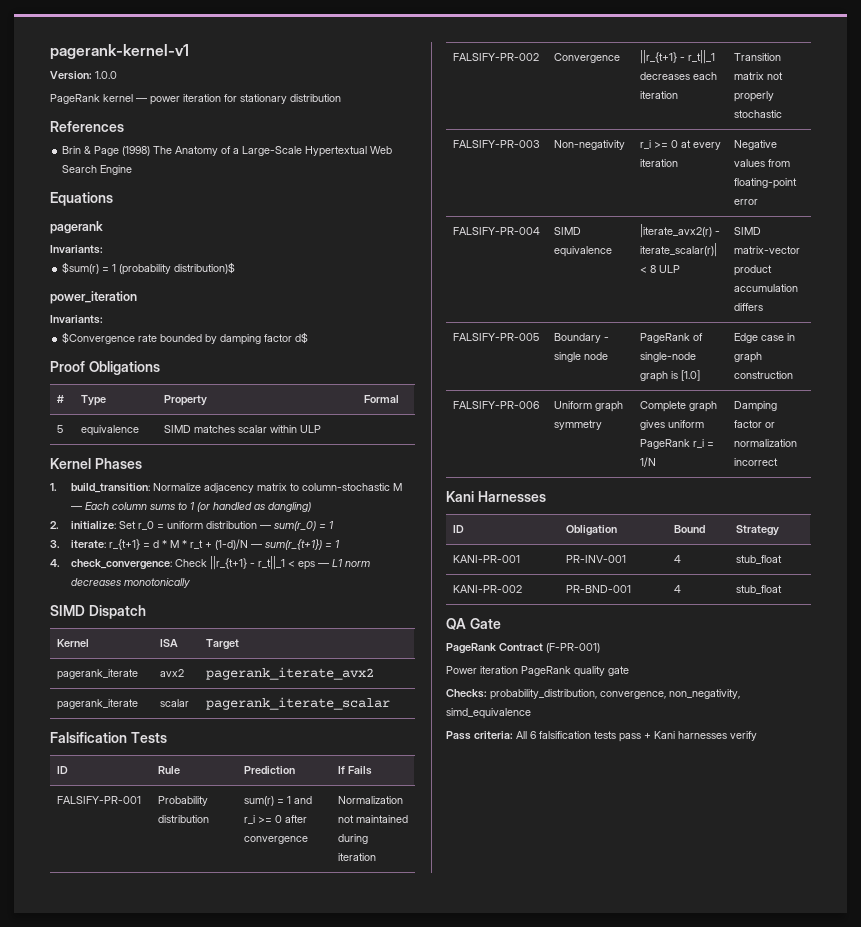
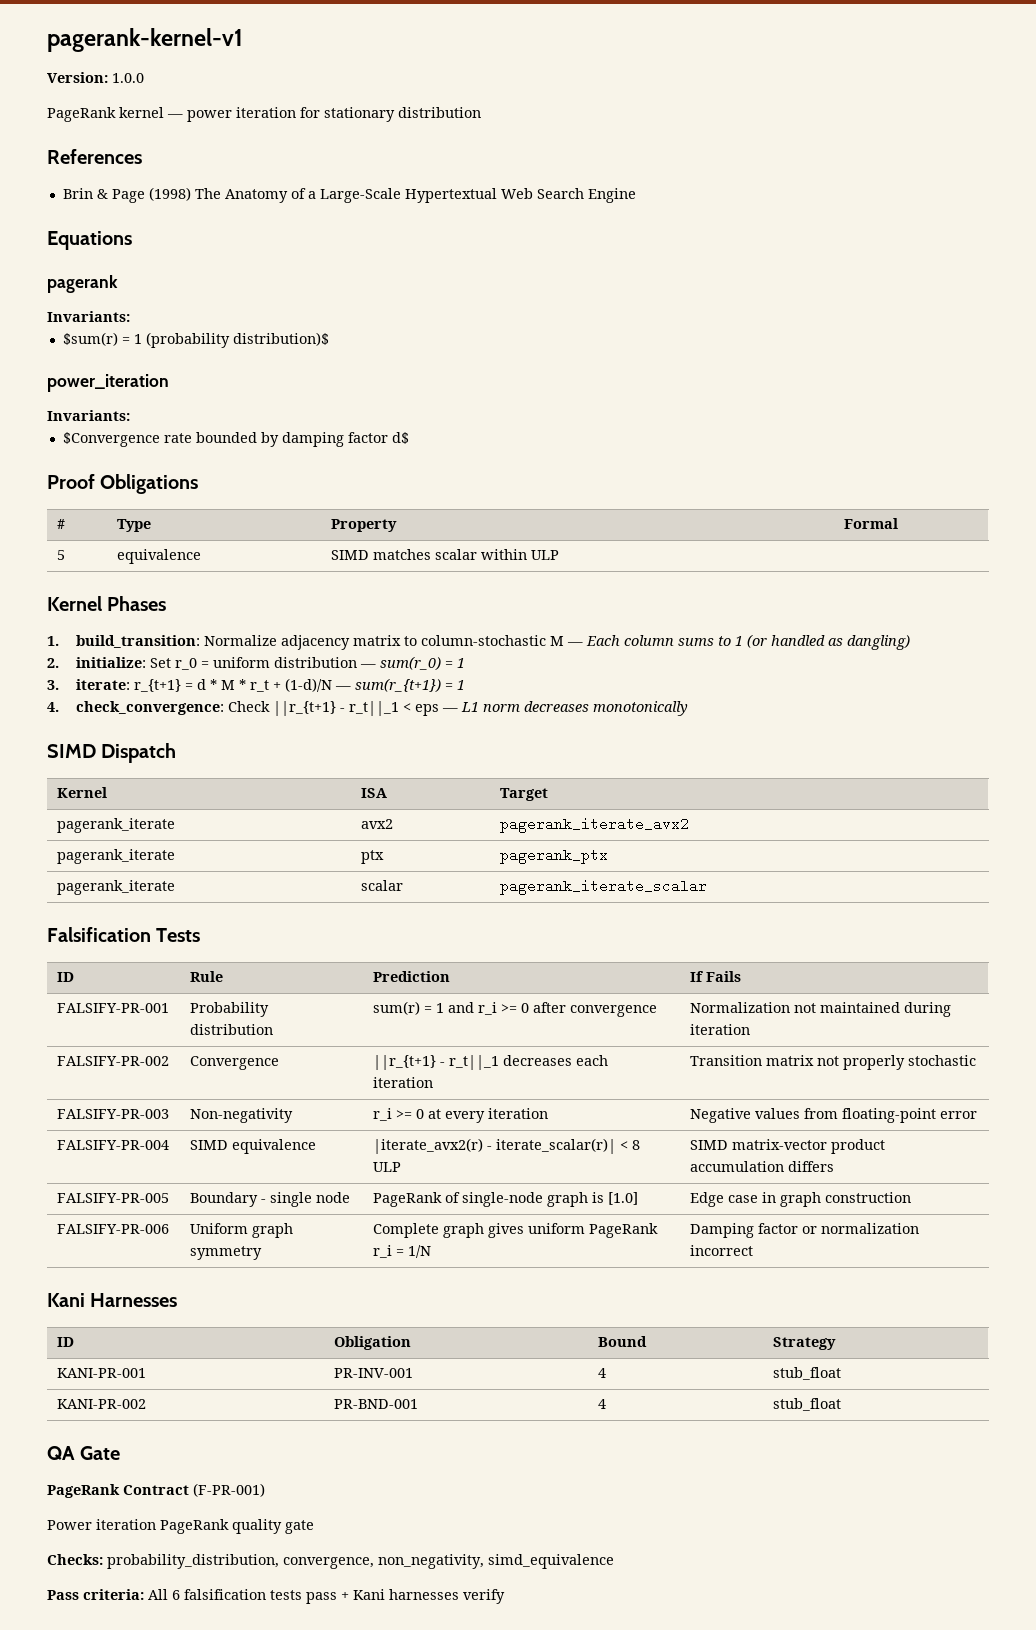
(374, 673) none -> [57,849,176,864] [361,850,385,864] [500,848,609,864] // pagerank_iterate | ptx | pagerank_ptx

